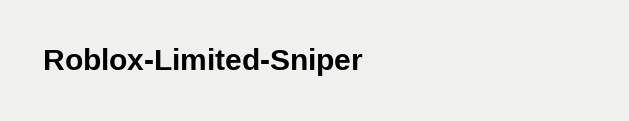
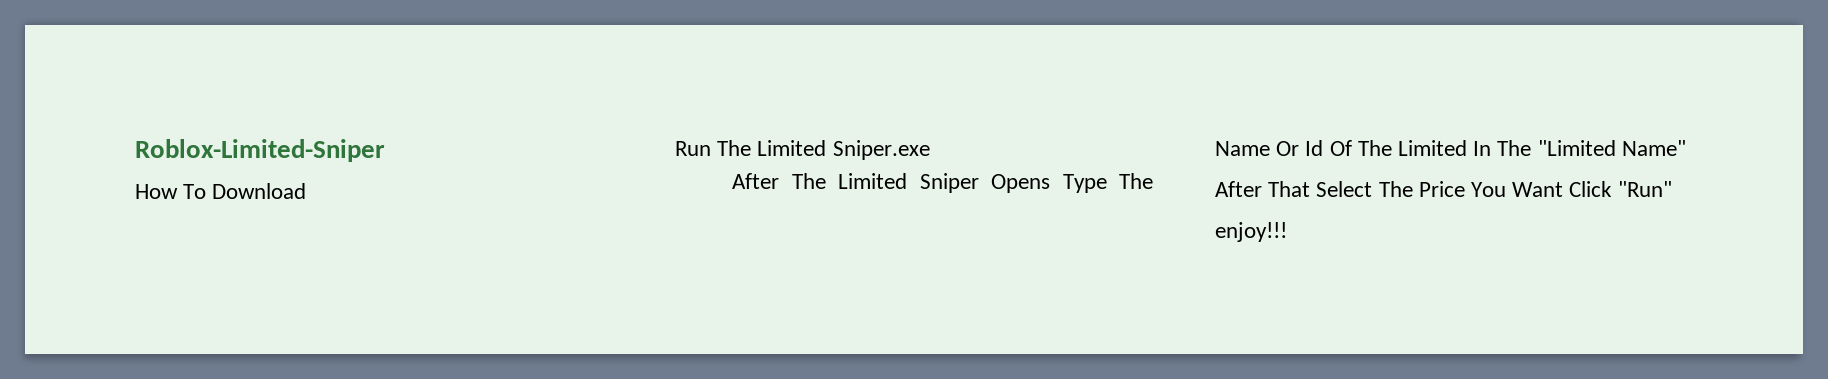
(363, 62) none -> [135,183,307,199] [675,140,930,160] [732,173,1153,193] [1215,140,1686,156] [1215,181,1672,197] [1215,222,1287,242] // How To Download // Run The Limited Sniper.exe // After The Limited Sniper Opens Type The Name Or Id Of The Limited In The "Limited Name" // After That Select The Price You Want Click "Run" // enjoy!!!

